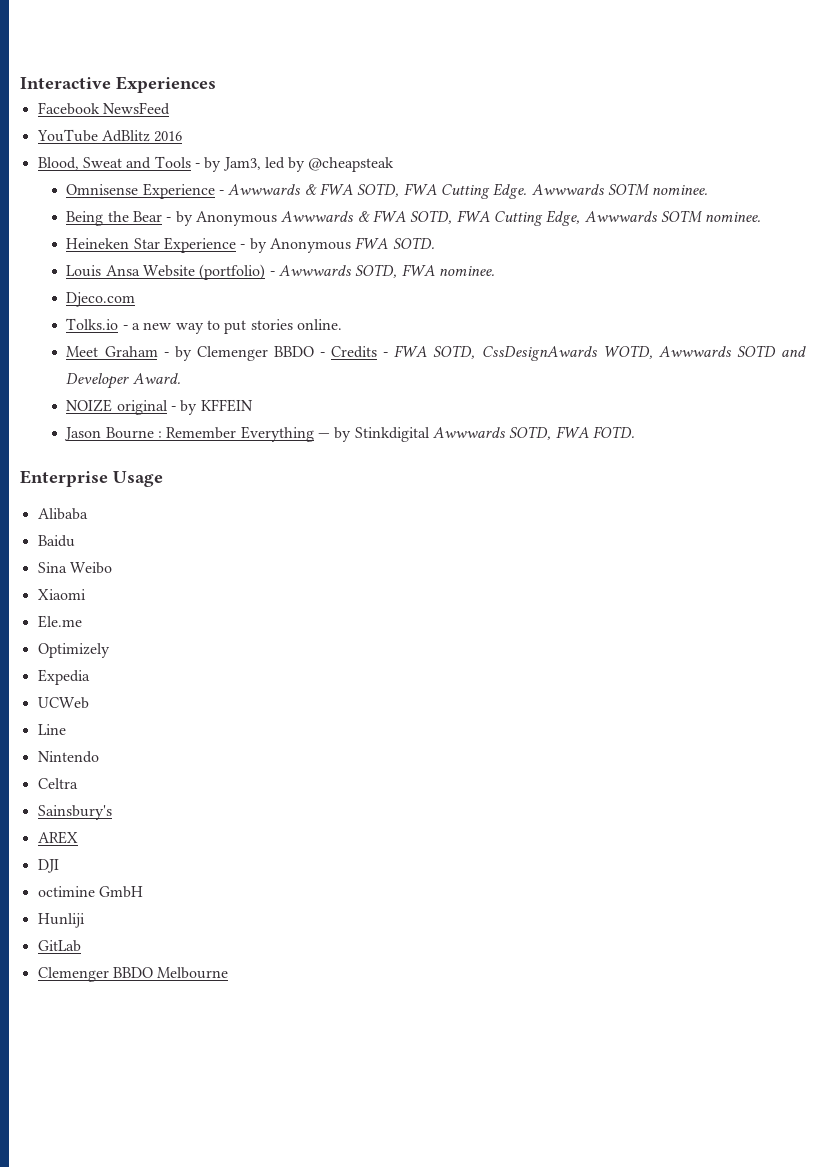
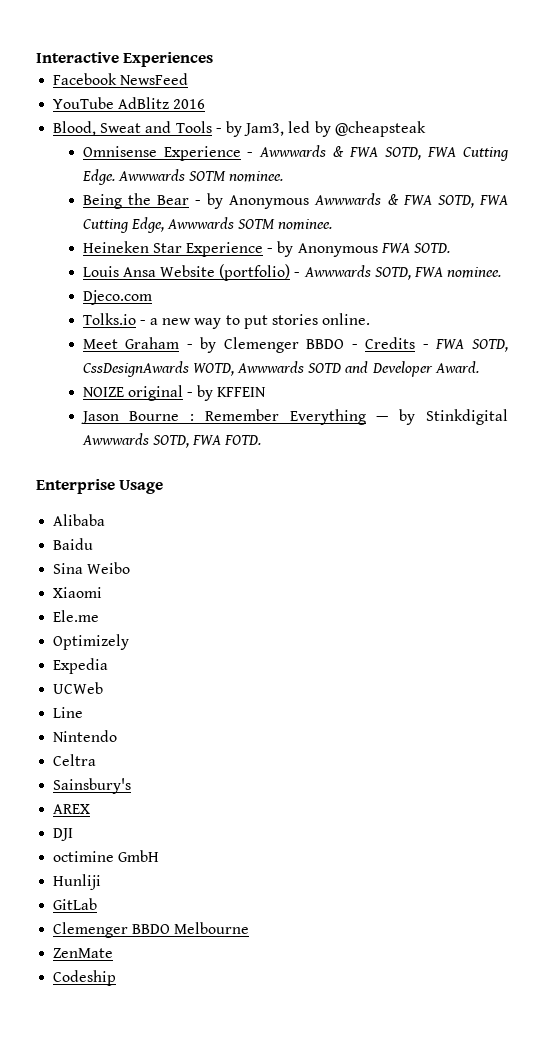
(229, 973) none -> [53,948,114,958] [53,970,117,986] // ZenMate // Codeship

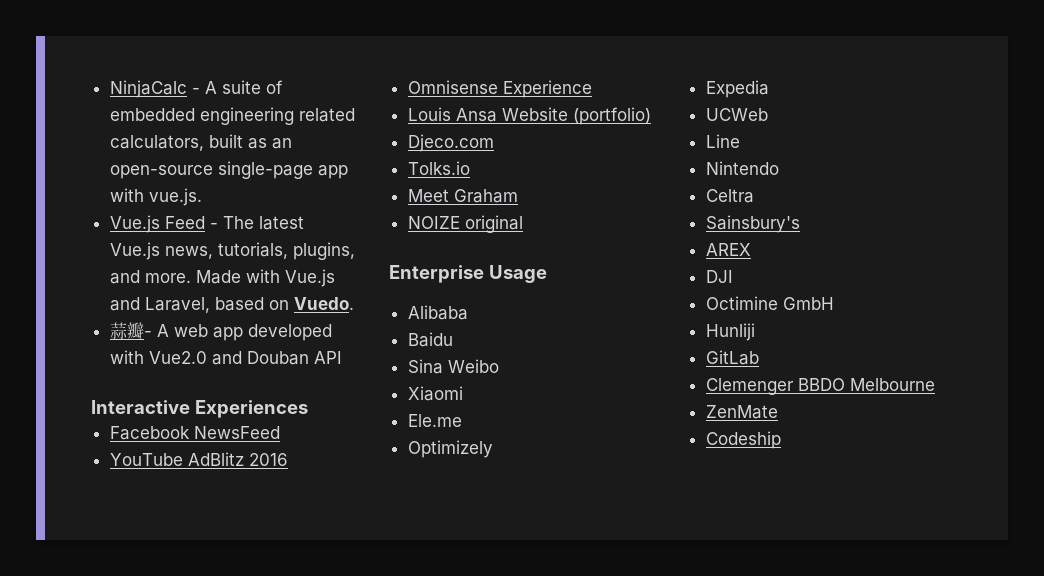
(36, 57) none -> [109,80,283,98] [109,107,355,125] [109,134,292,151] [109,161,348,179] [109,188,202,206] [109,215,304,233] [109,242,355,260] [109,269,335,287] [109,297,354,313] [109,322,332,341] [109,350,342,365] NinjaCalc - A suite of embedded engineering related calculators, built as an open-source single-page app with vue.js. // Vue.js Feed - The latest Vue.js news, tutorials, plugins, and more. Made with Vue.js and Laravel, based on Vuedo. // 蒜瓣- A web app developed with Vue2.0 and Douban API //
[53,121,426,137] [82,145,510,161] [81,169,284,185] [82,193,509,209] [82,217,333,233] [82,241,450,257] [82,264,502,281] [82,290,152,305] [82,313,371,329] [82,337,508,353] [82,361,479,377] [82,385,267,401] [80,409,508,425] [81,433,262,448] Blood, Sweat and Tools - by Jam3, led by @cheapsteak // Omnisense Experience - Awwwards & FWA SOTD, FWA Cutting Edge. Awwwards SOTM nominee. // Being the Bear - by Anonymous Awwwards & FWA SOTD, FWA Cutting Edge, Awwwards SOTM nominee. // Heineken Star Experience - by Anonymous FWA SOTD. // Louis Ansa Website (portfolio) - Awwwards SOTD, FWA nominee. // Djeco.com // Tolks.io - a new way to put stories online. // Meet Graham - by Clemenger BBDO - Credits - FWA SOTD, CssDesignAwards WOTD, Awwwards SOTD and Developer Award. // NOIZE original - by KFFEIN // Jason Bourne : Remember Everything — by Stinkdigital Awwwards SOTD, FWA FOTD. -> [407,80,592,98] [407,107,651,125] [407,134,494,152] [407,161,470,175] [407,189,518,203] [407,215,523,233] Omnisense Experience // Louis Ansa Website (portfolio) // Djeco.com // Tolks.io // Meet Graham // NOIZE original
[53,851,115,862] octimine -> [705,296,778,310] Octimine

